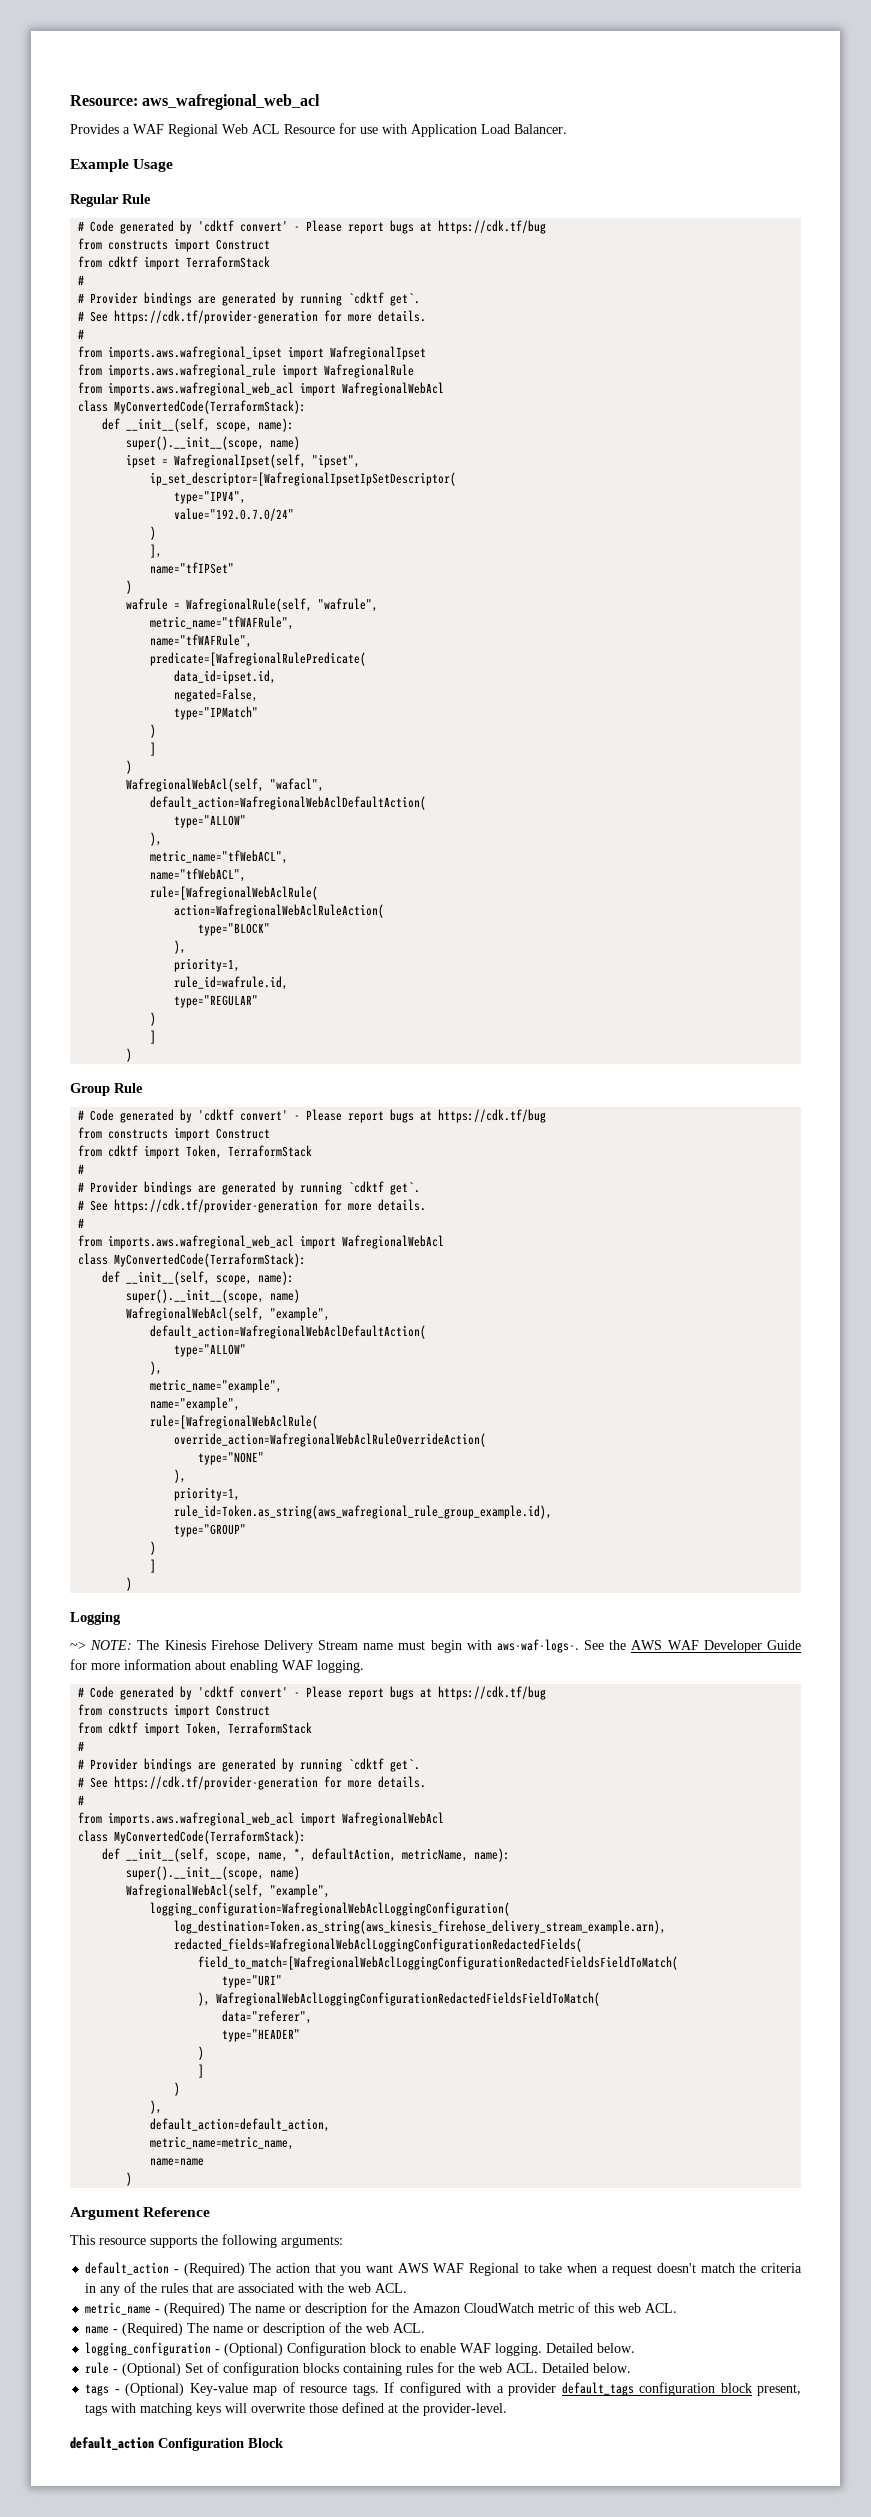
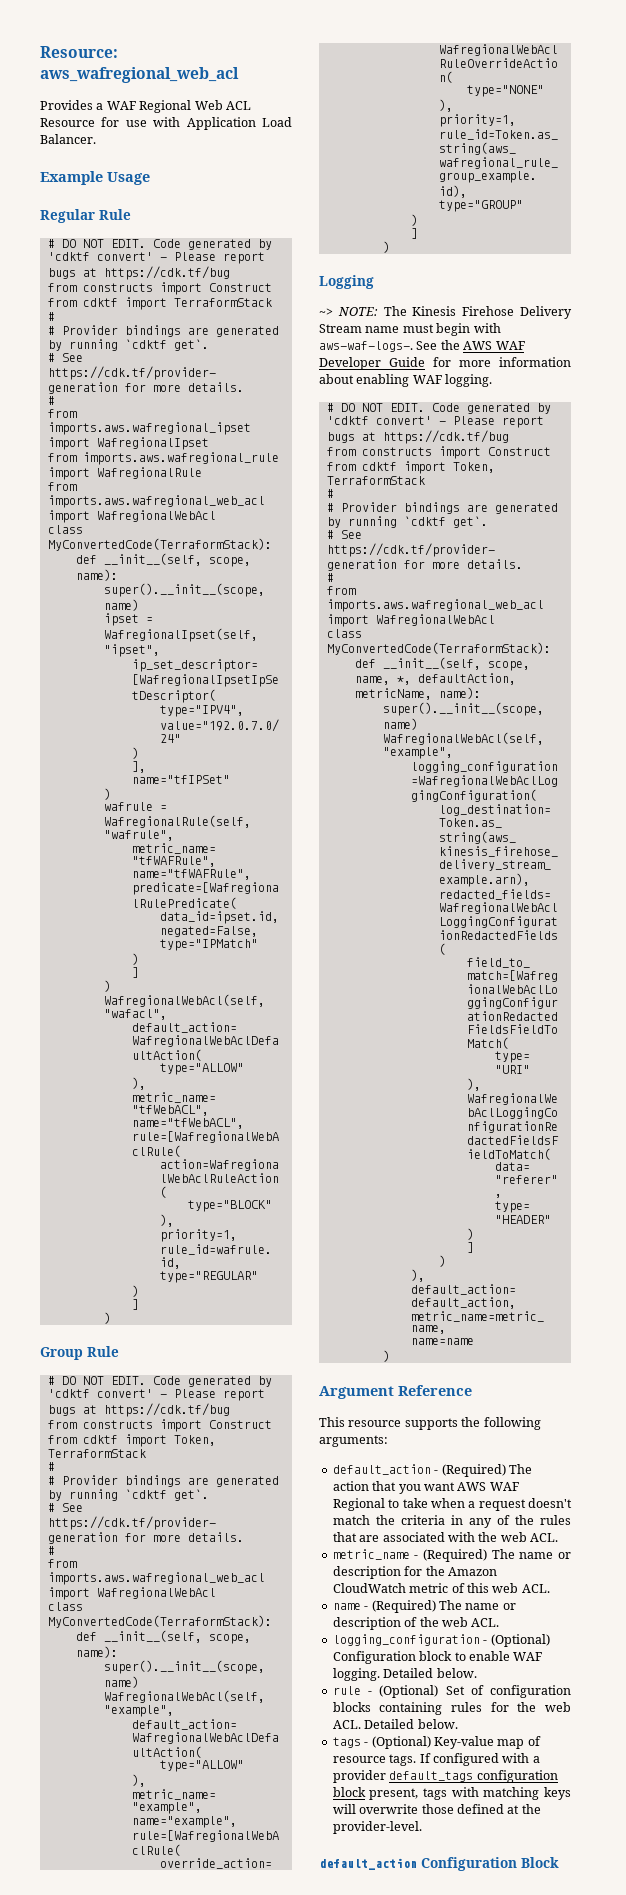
(85, 226) none -> [61,239,146,248] DO NOT EDIT.
(85, 1115) none -> [61,1376,146,1385] DO NOT EDIT.
(85, 1692) none -> [340,403,425,412] DO NOT EDIT.

